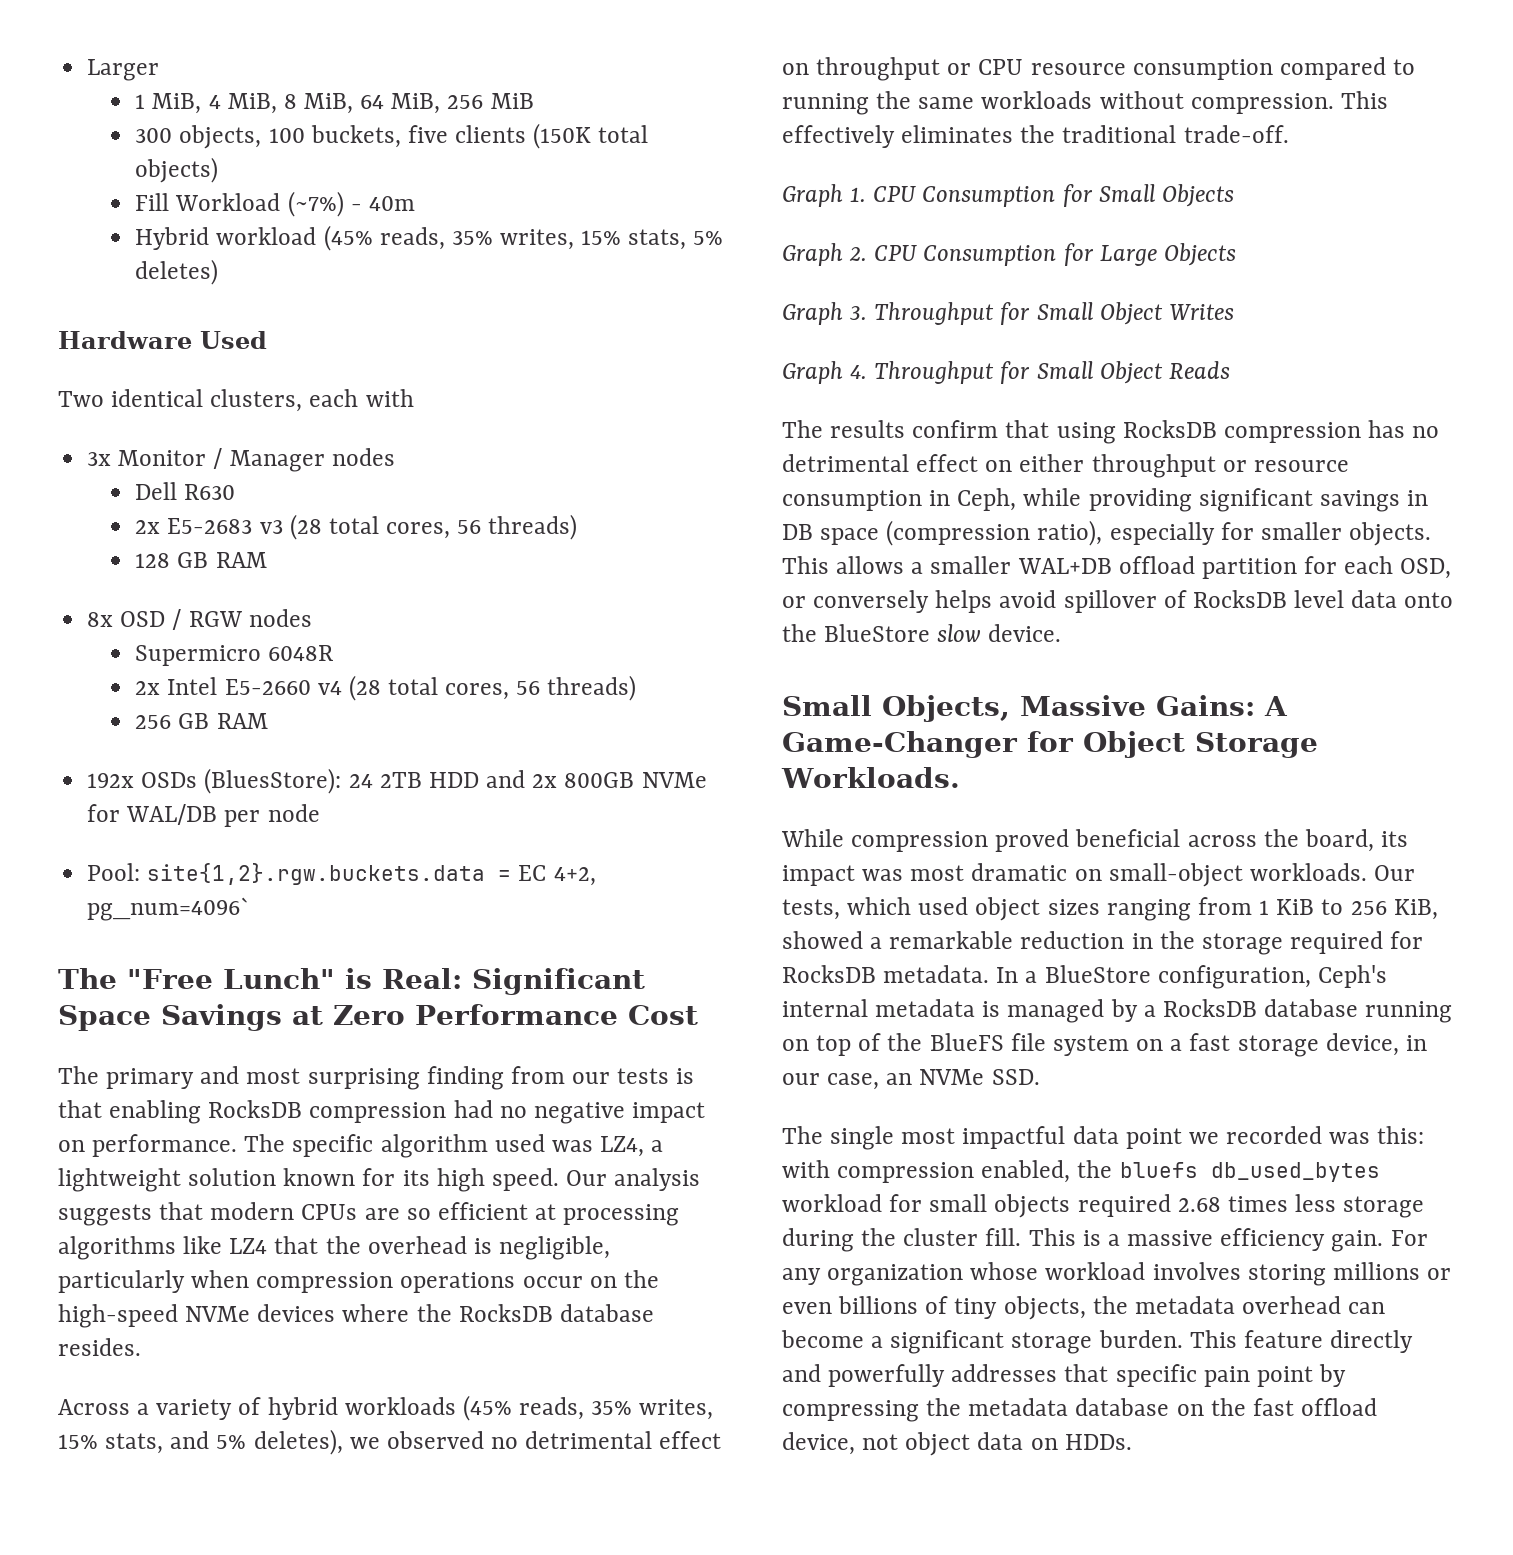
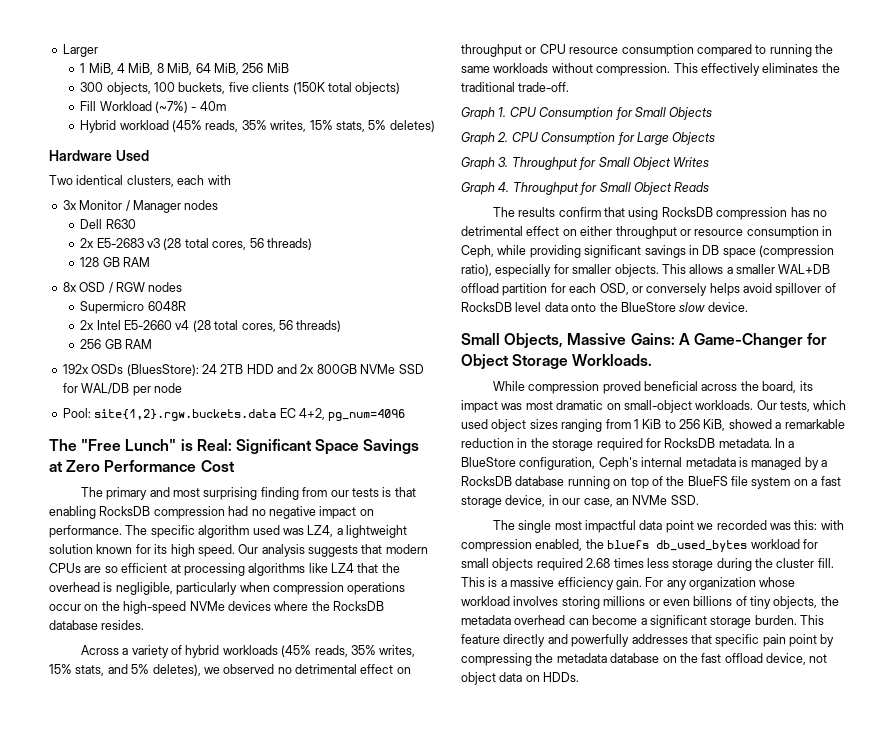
(707, 780) none -> [398,364,424,374] SSD
[498,870,512,881] = -> (277, 415) none
[87,897,251,921] pg_num=4096` -> [328,409,406,421] pg_num=4096

